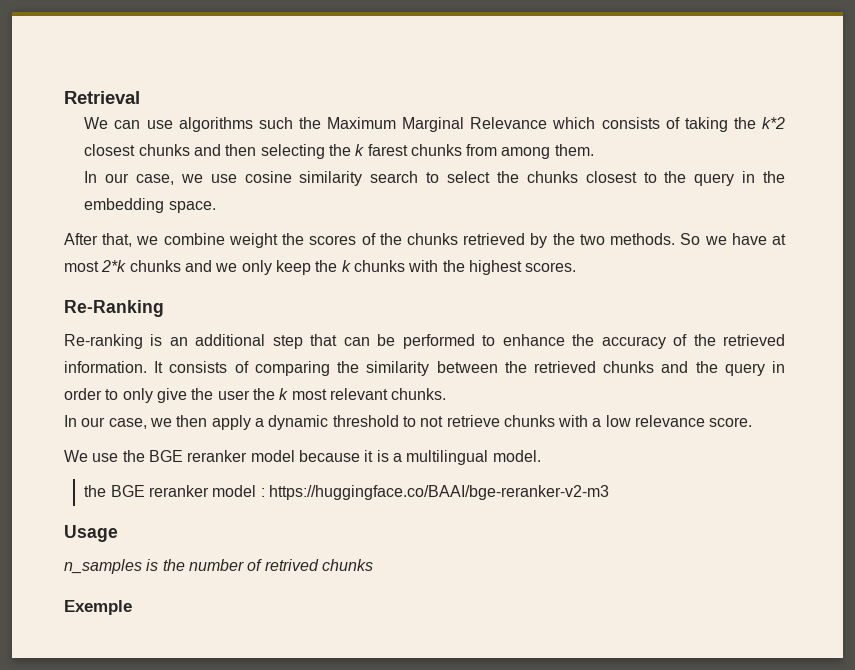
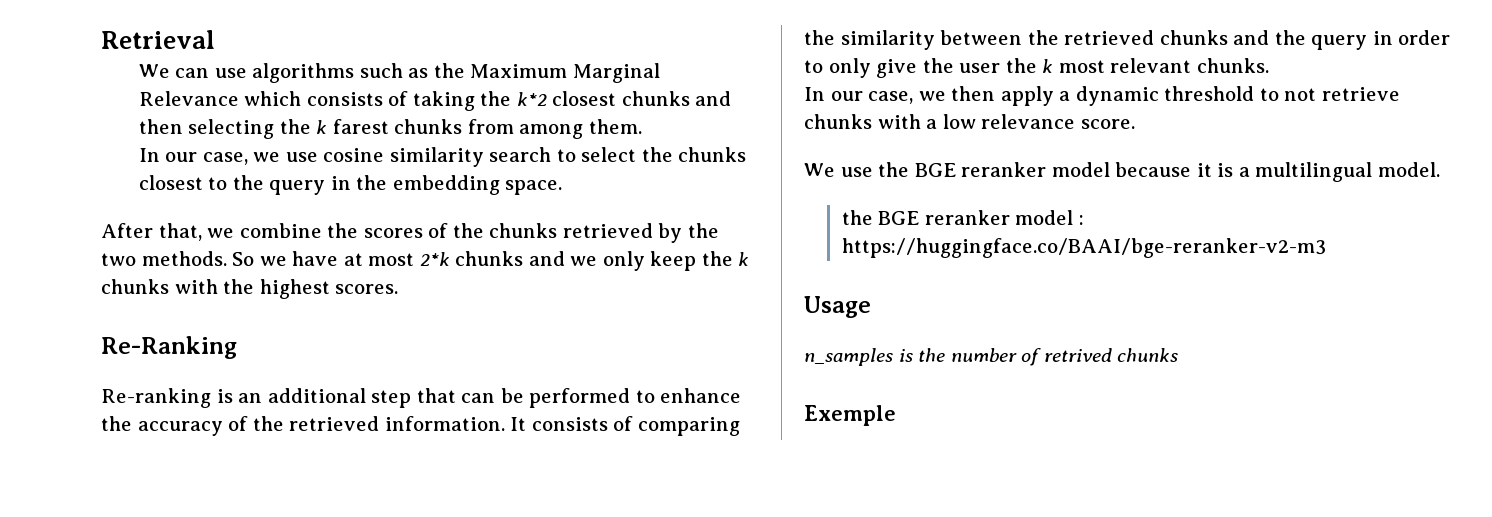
(293, 123) none -> [408,68,429,78] as
[228,233,278,248] weight -> (322, 230) none

